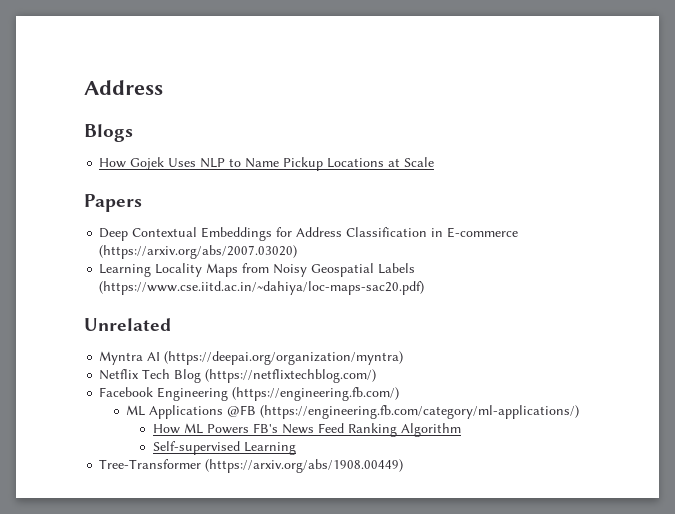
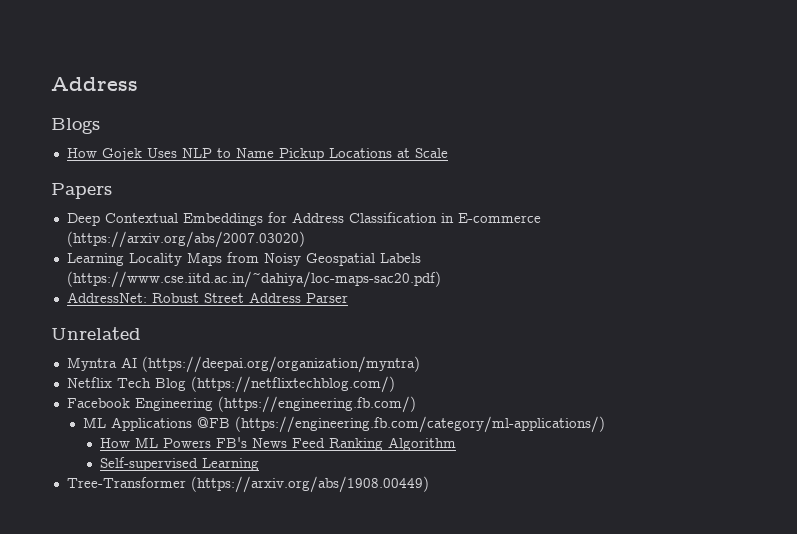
(425, 288) none -> [66,292,348,303] // AddressNet: Robust Street Address Parser

